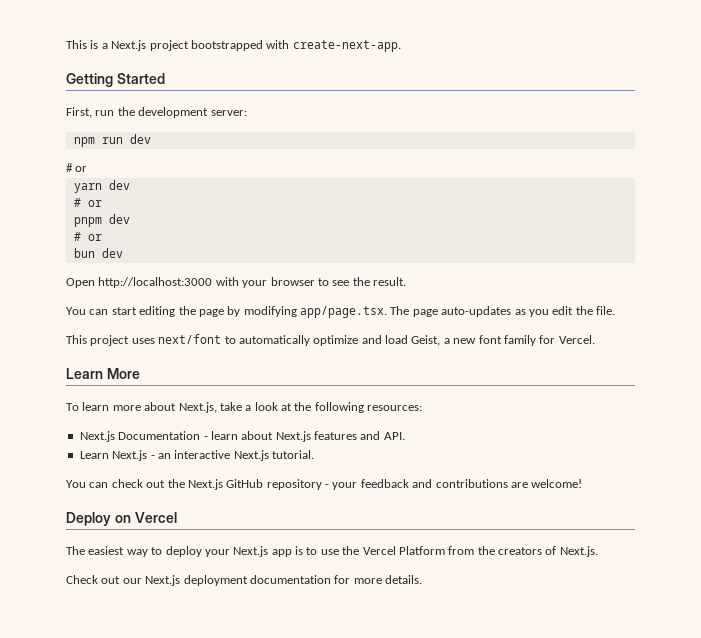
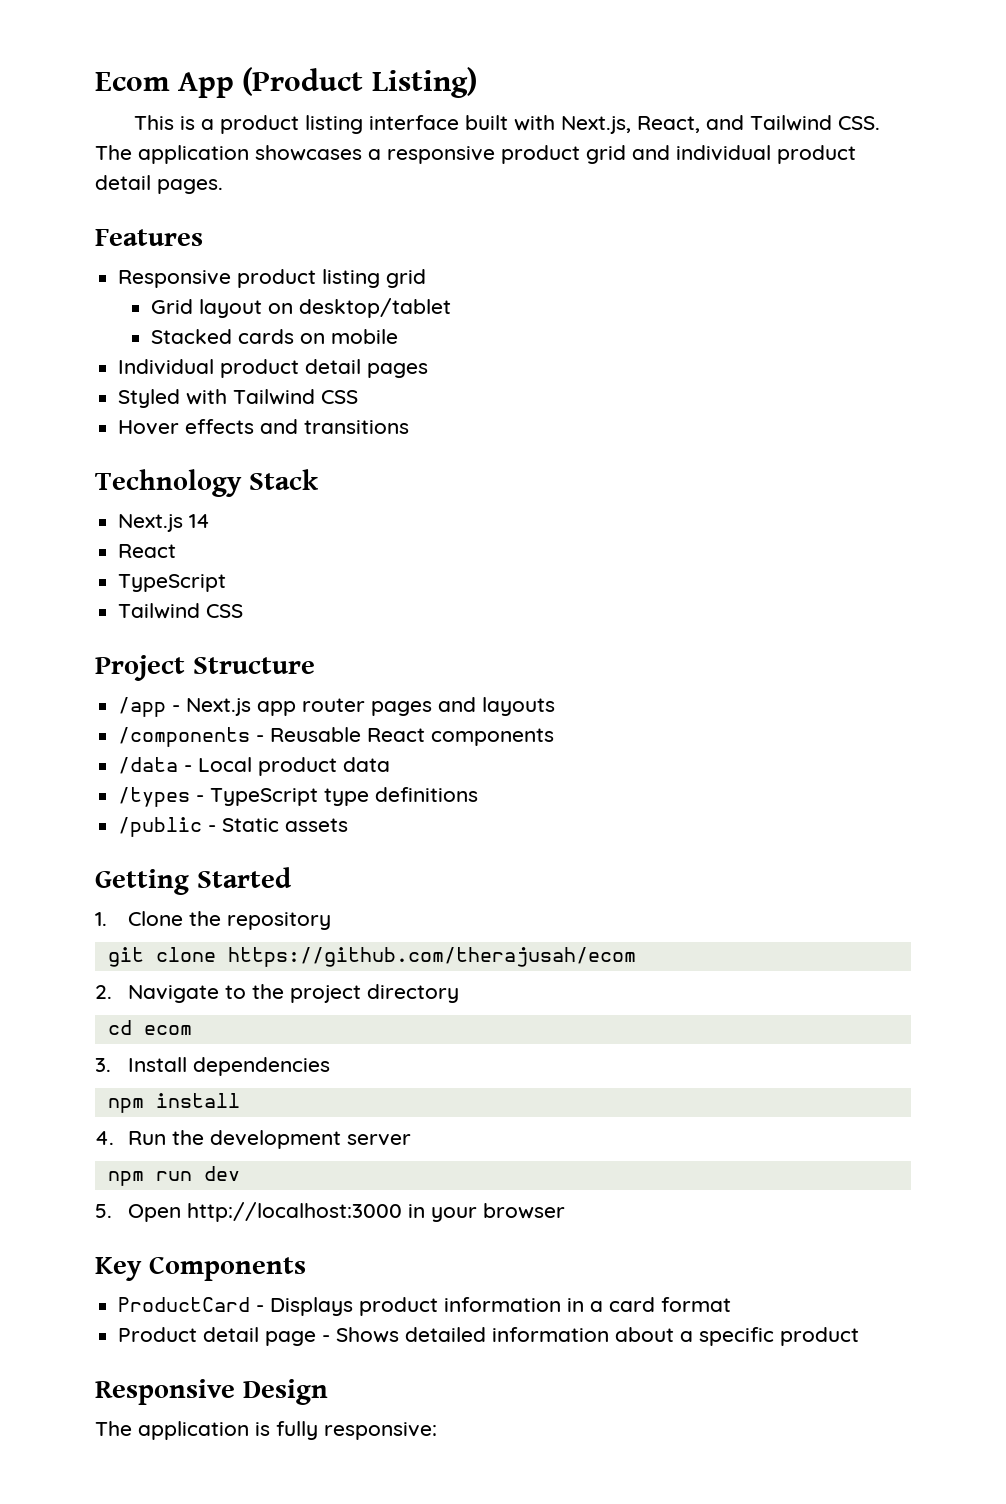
[66,40,401,52] [66,73,165,87] [66,107,115,118] This is a Next.js project bootstrapped with create-next-app. // Getting Started // First, run -> [95,67,477,98] [134,115,881,134] [95,145,856,164] [95,175,223,194] [95,229,203,246] [118,269,427,288] [151,298,452,318] [151,329,399,344] [118,359,429,378] [118,389,359,408] [118,419,410,435] [95,469,319,497] [118,514,211,532] [118,544,177,558] [118,574,227,592] [118,603,244,619] [95,655,315,681] [118,697,556,717] [118,727,555,747] [118,757,391,776] [118,787,479,807] [118,817,349,837] [95,867,292,895] [95,911,332,930] [107,947,636,967] [95,984,460,1003] [107,1020,192,1035] [95,1057,331,1076] [107,1093,240,1113] [95,1131,167,1145] Ecom App (Product Listing) // This is a product listing interface built with Next.js, React, and Tailwind CSS. The application showcases a responsive product grid and individual product detail pages. // Features // Responsive product listing grid // Grid layout on desktop/tablet // Stacked cards on mobile // Individual product detail pages // Styled with Tailwind CSS // Hover effects and transitions // Technology Stack // Next.js 14 // React // TypeScript // Tailwind CSS // Project Structure // /app - Next.js app router pages and layouts // /components - Reusable React components // /data - Local product data // /types - TypeScript type definitions // /public - Static assets // Getting Started // 1. Clone the repository // git clone https://github.com/therajusah/ecom // 2. Navigate to the project directory // cd ecom // 3. Install dependencies // npm install // 4. Run
[210,110,247,116] server: -> [347,1134,412,1146] server
[66,163,88,172] [73,180,130,193] [73,198,102,207] [73,214,130,227] [73,232,102,241] [73,248,123,258] # or // yarn dev // # or // pnpm dev // # or // bun dev // -> [95,1204,112,1218] 5.
[215,277,239,286] with -> [408,1204,426,1218] in
[317,277,406,286] [66,306,615,318] [66,334,595,346] [66,368,140,379] [66,402,423,413] [79,431,405,442] [79,450,314,461] [66,479,583,490] [66,512,177,526] [66,546,598,557] [66,575,422,586] to see the result. // You can start editing the page by modifying app/page.tsx. The page auto-updates as you edit the file. // This project uses next/font to automatically optimize and load Geist, a new font family for Vercel. // Learn More // To learn more about Next.js, take a look at the following resources: // Next.js Documentation - learn about Next.js features and API. // Learn Next.js - an interactive Next.js tutorial. // You can check out the Next.js GitHub repository - your feedback and contributions are welcome! // Deploy on Vercel // The easiest way to deploy your Next.js app is to use the Vercel Platform from the creators of Next.js. // Check out our Next.js deployment documentation for more details. -> [95,1256,306,1281] [118,1297,732,1316] [118,1327,860,1346] [95,1379,328,1405] [95,1421,437,1440] // Key Components // ProductCard - Displays product information in a card format // Product detail page - Shows detailed information about a specific product // Responsive Design // The application is fully responsive:

